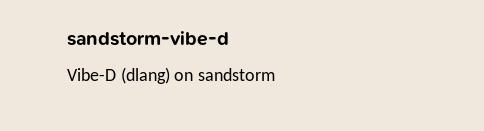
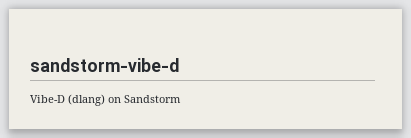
[198,68,276,81] sandstorm -> [124,95,181,103] Sandstorm

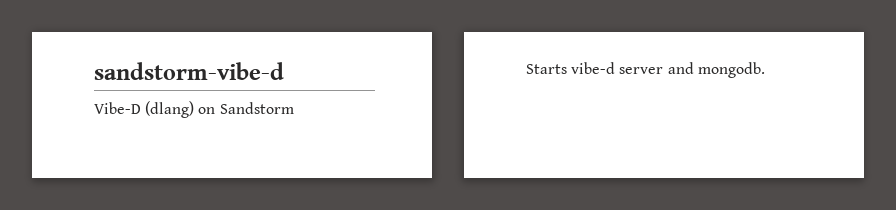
(181, 99) none -> [526,62,765,78] // Starts vibe-d server and mongodb.

